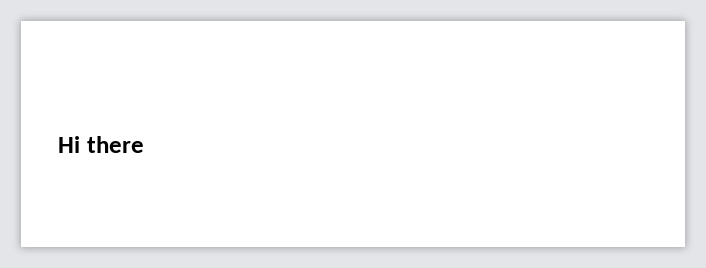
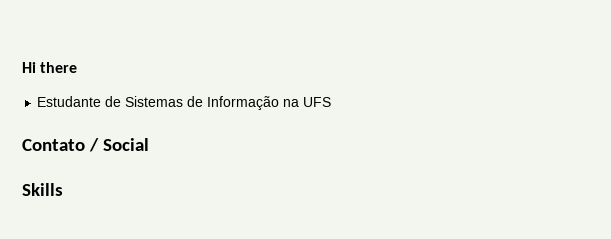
(144, 144) none -> [37,96,332,110] [22,138,149,152] [22,183,63,196] // Estudante de Sistemas de Informação na UFS // Contato / Social // Skills

